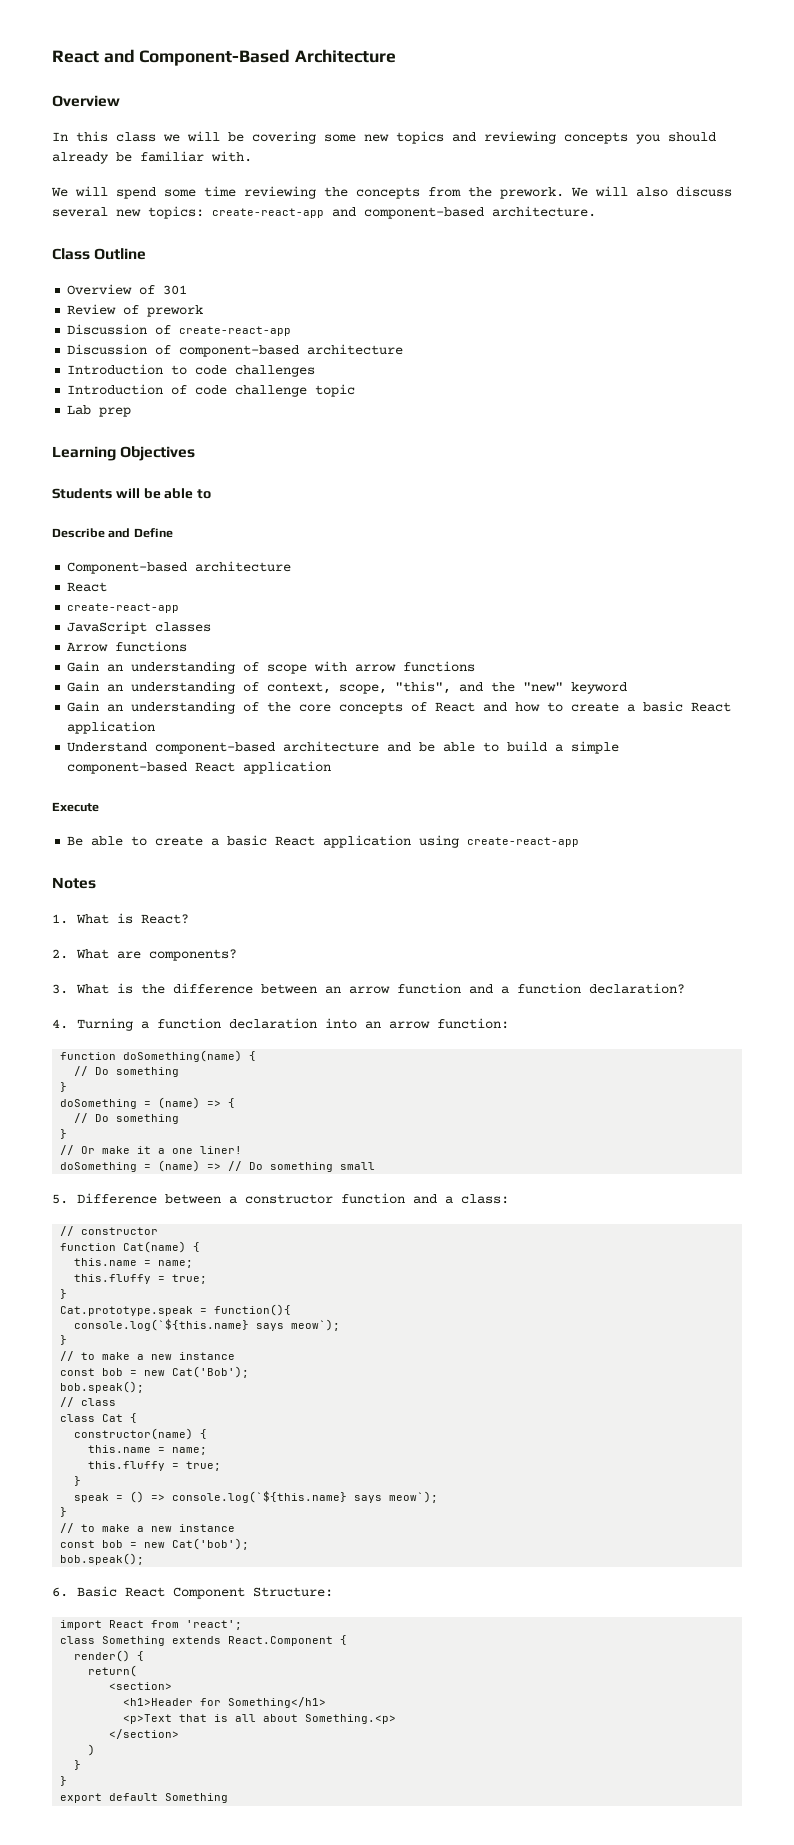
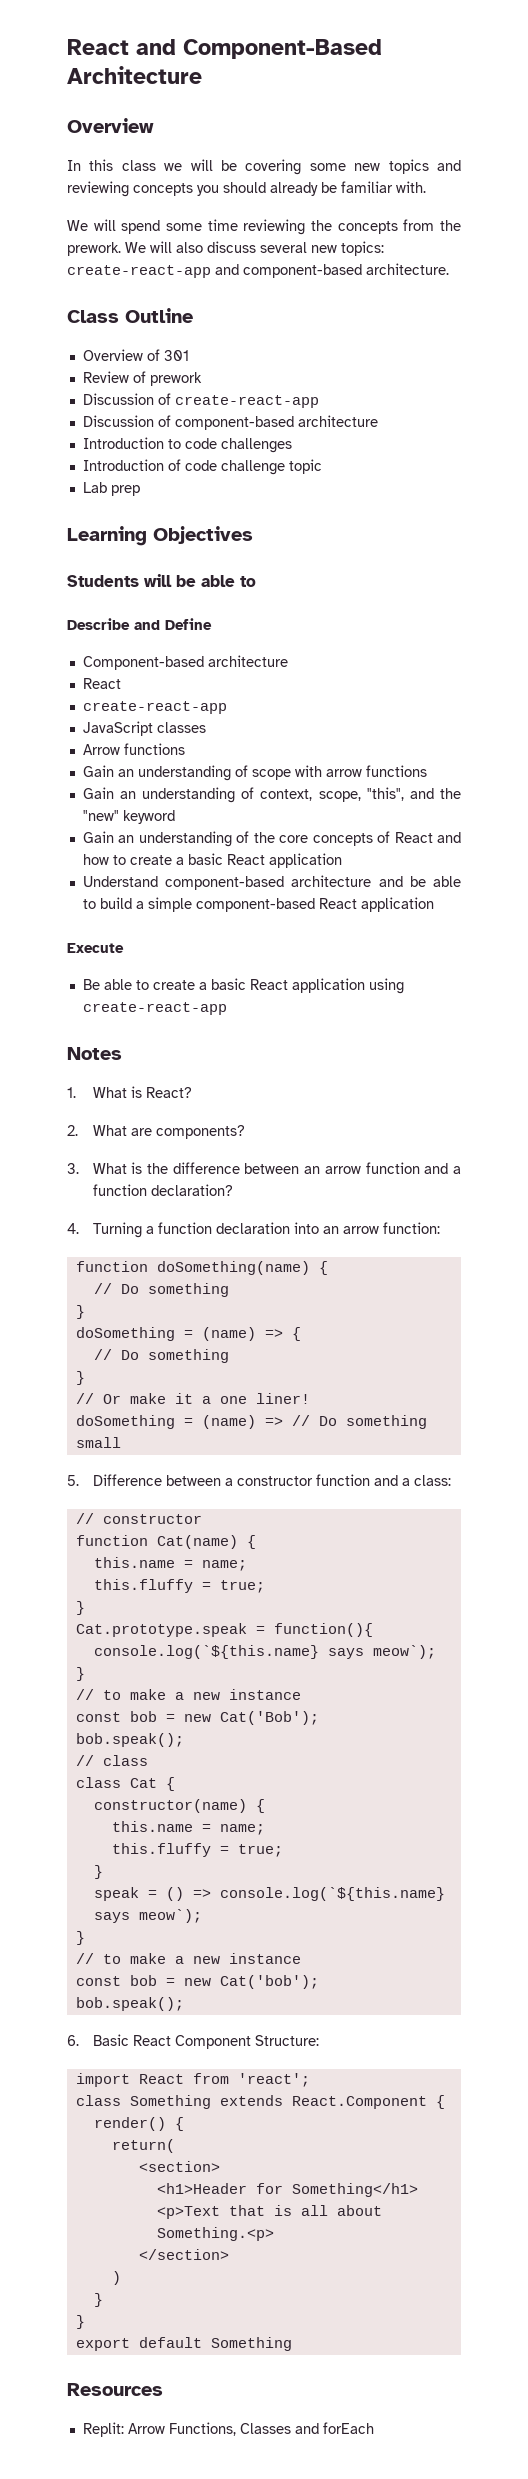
(229, 1798) none -> [67,2383,163,2396] [82,2422,374,2437] // Resources // Replit: Arrow Functions, Classes and forEach

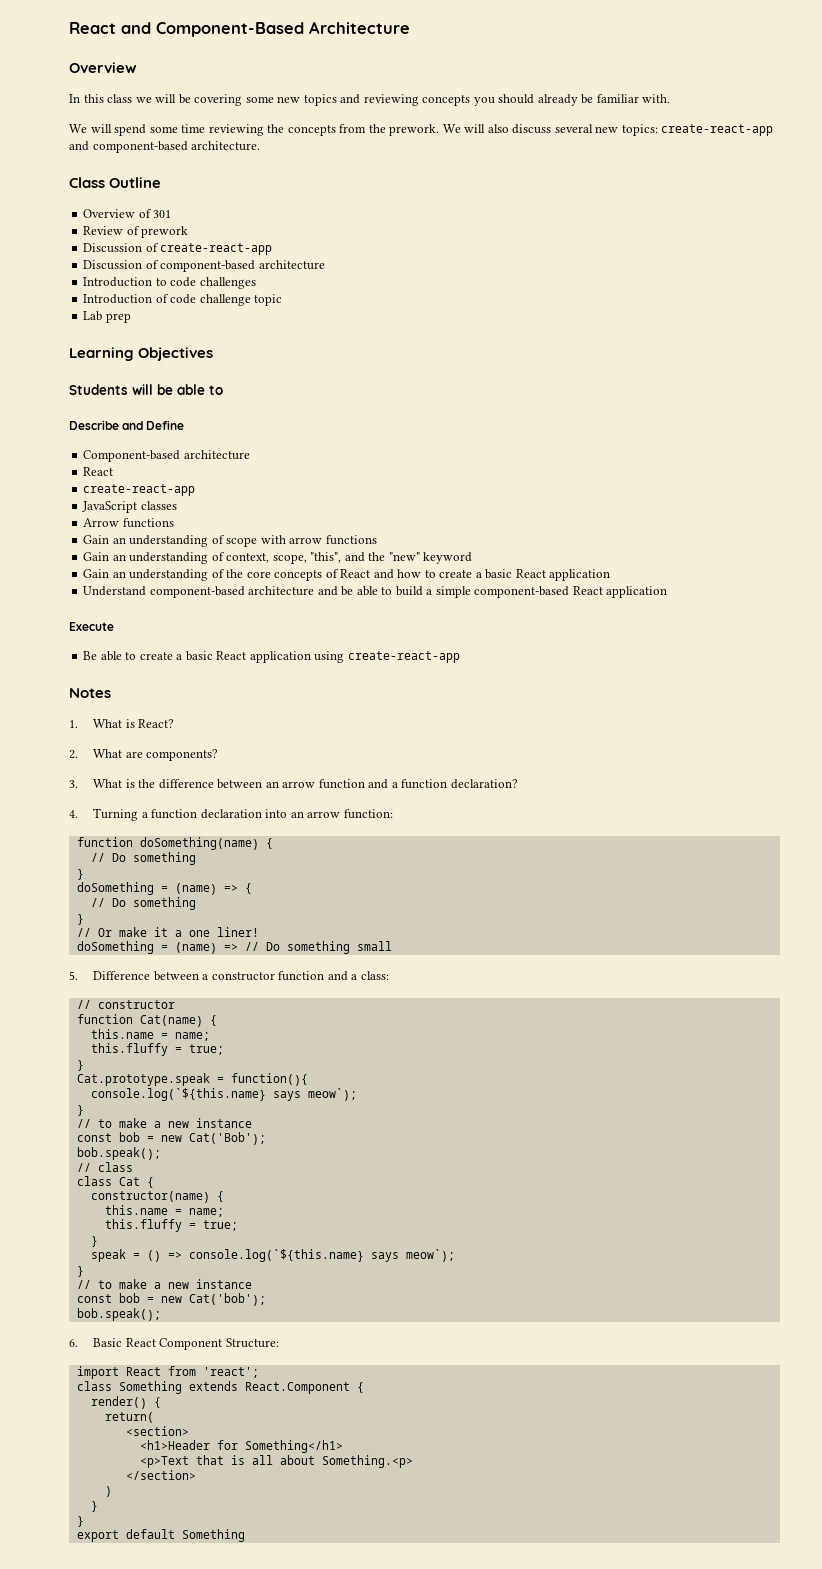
[67,2383,163,2396] [82,2422,374,2437] // Resources // Replit: Arrow Functions, Classes and forEach -> (245, 1535) none

